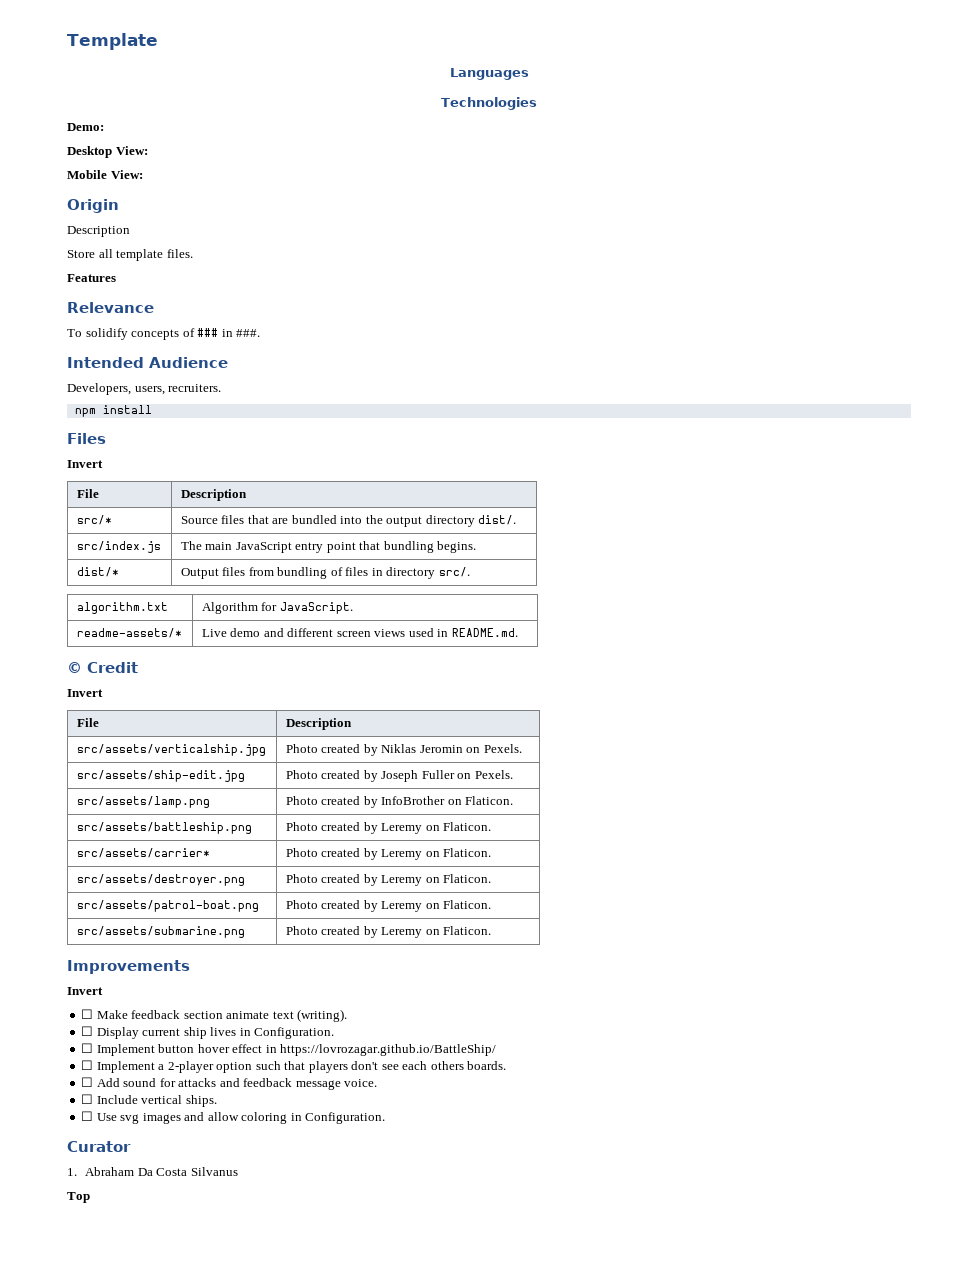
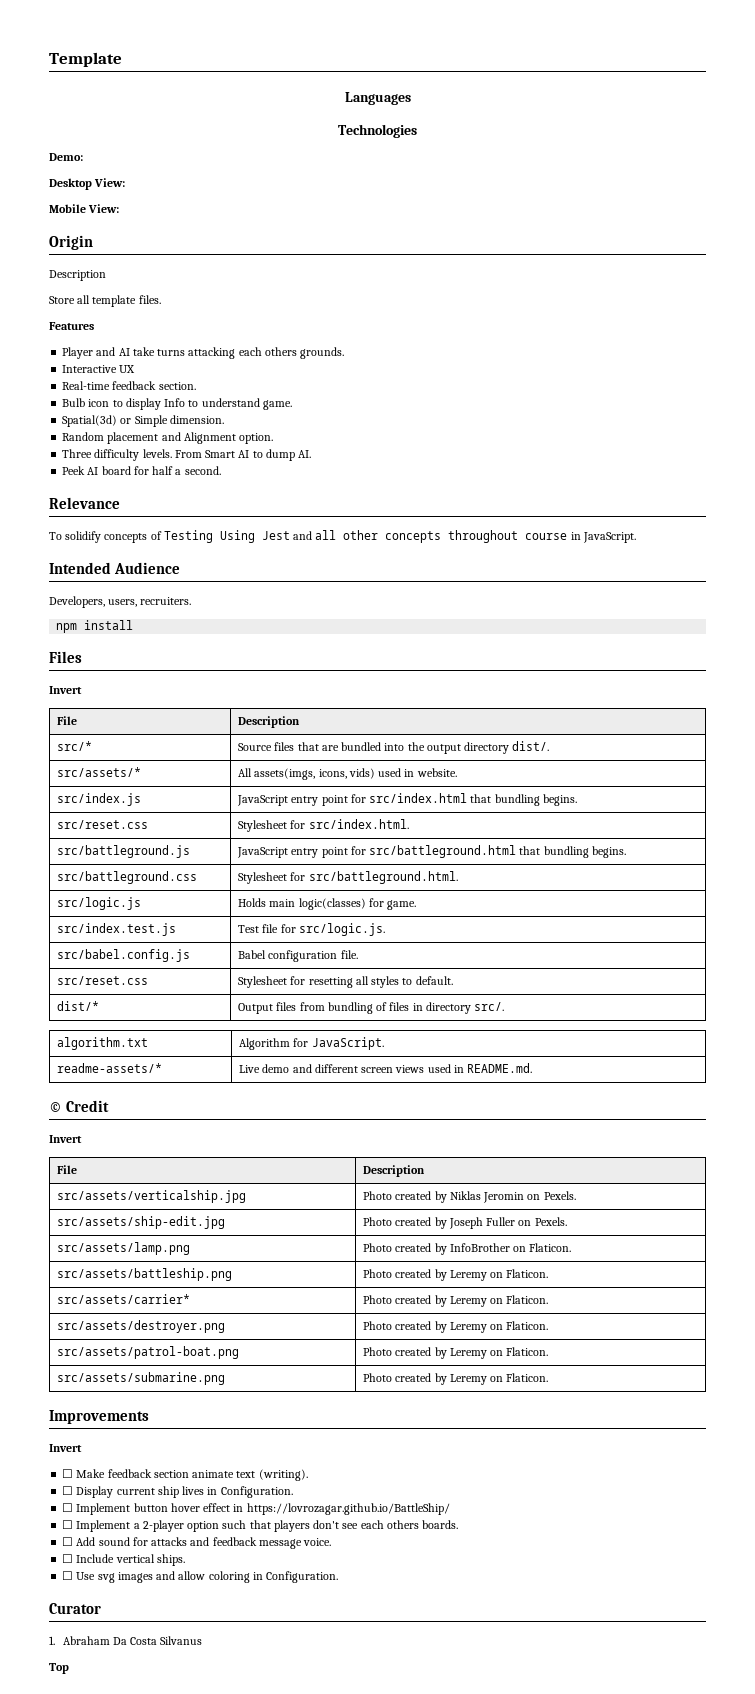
(116, 278) none -> [62,347,345,359] [62,365,136,373] [62,381,196,390] [62,398,292,410] [62,415,224,427] [62,432,274,444] [62,449,312,461] [62,466,221,475] // Player and AI take turns attacking each others grounds. // Interactive UX // Real-time feedback section. // Bulb icon to display Info to understand game. // Spatial(3d) or Simple dimension. // Random placement and Alignment option. // Three difficulty levels. From Smart AI to dump AI. // Peek AI board for half a second.
[197,328,261,337] ### in ###. -> [163,530,636,543] Testing Using Jest and all other concepts throughout course in JavaScript.
(517, 520) none -> [57,767,142,777] [238,768,457,780] // src/assets/* | All assets(imgs, icons, vids) used in website.
[180,541,477,553] The main JavaScript entry point that bundling begins. -> [237,793,577,806] [57,820,149,829] [238,819,409,832] [57,845,191,858] [237,845,626,858] [57,871,198,884] [238,871,458,884] [57,897,142,910] [238,898,417,910] [57,923,177,936] [238,923,385,936] [57,949,191,962] [238,950,358,962] [57,976,149,985] [238,976,453,988] JavaScript entry point for src/index.html that bundling begins. // src/reset.css | Stylesheet for src/index.html. // src/battleground.js | JavaScript entry point for src/battleground.html that bundling begins. // src/battleground.css | Stylesheet for src/battleground.html. // src/logic.js | Holds main logic(classes) for game. // src/index.test.js | Test file for src/logic.js. // src/babel.config.js | Babel configuration file. // src/reset.css | Stylesheet for resetting all styles to default.

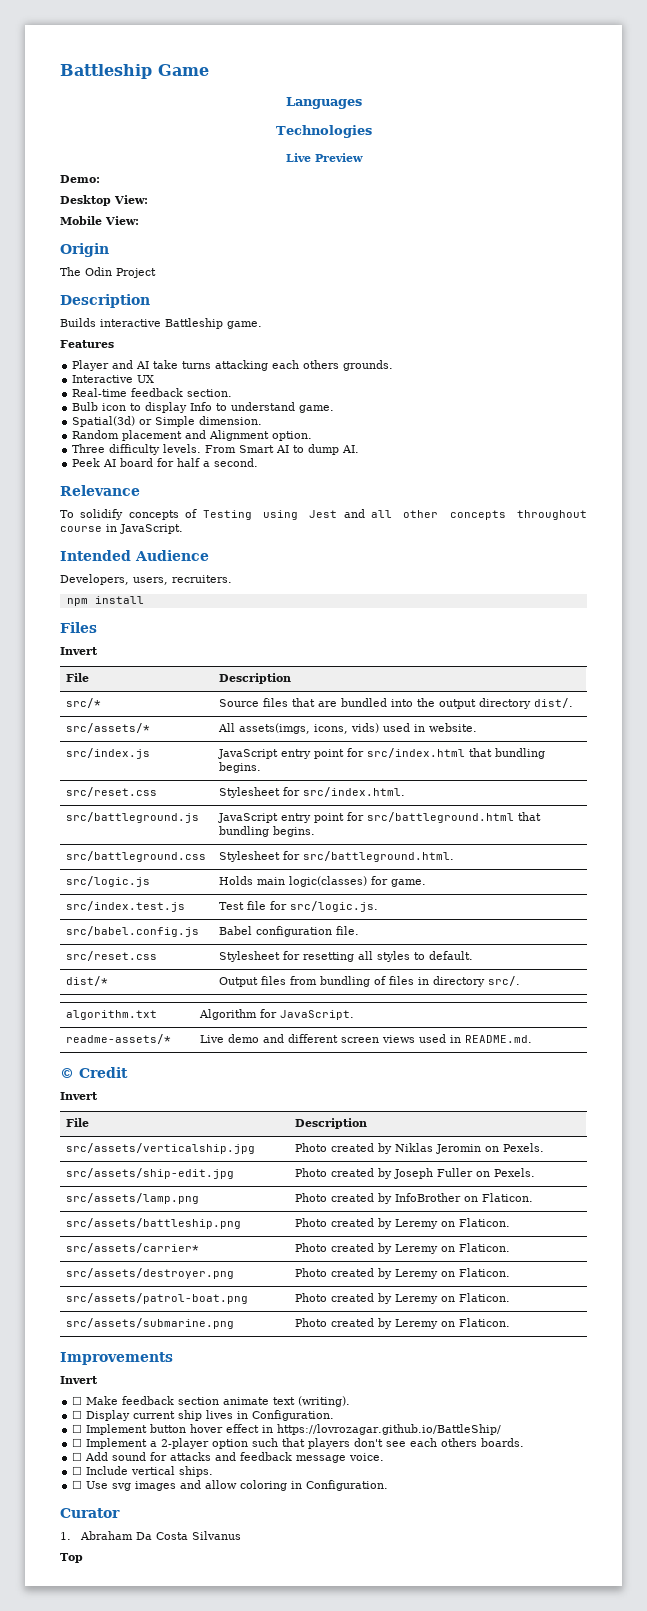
[49,52,122,67] Template -> [60,64,209,79] Battleship Game
(417, 131) none -> [285,153,363,162] // Live Preview
[49,270,106,281] [49,295,161,307] Description // Store all template files. -> [60,267,156,278] [60,294,150,308] [60,318,262,329] The Odin Project // Description // Builds interactive Battleship game.
[219,530,255,543] Using -> [263,510,299,520] using

